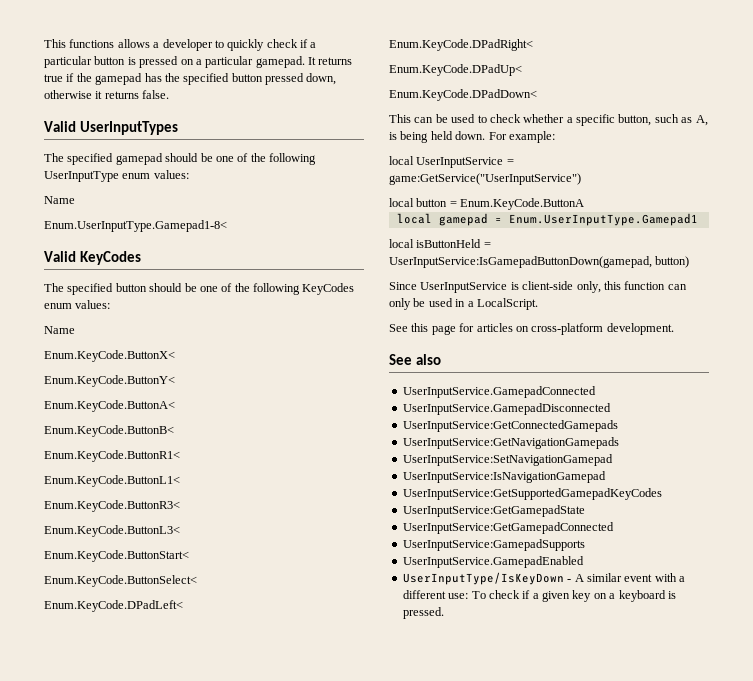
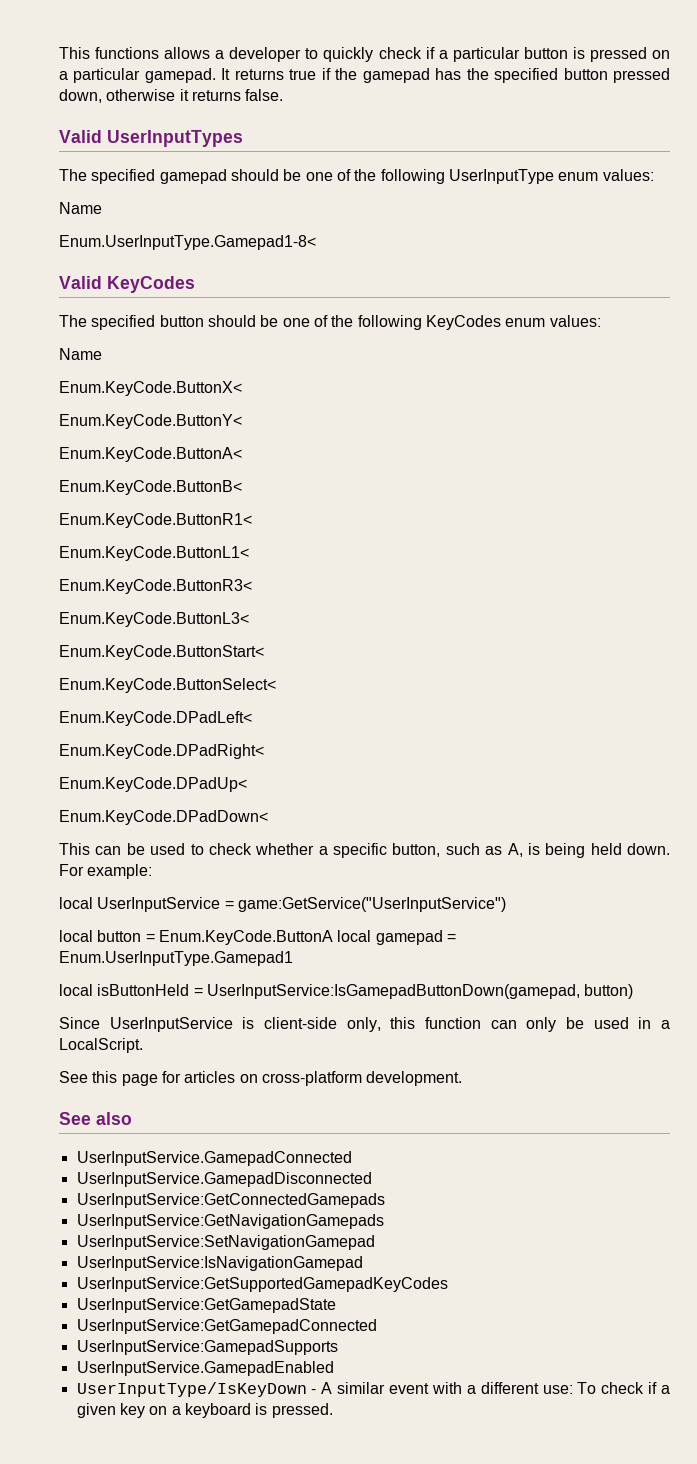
(585, 204) // -> (333, 937) none

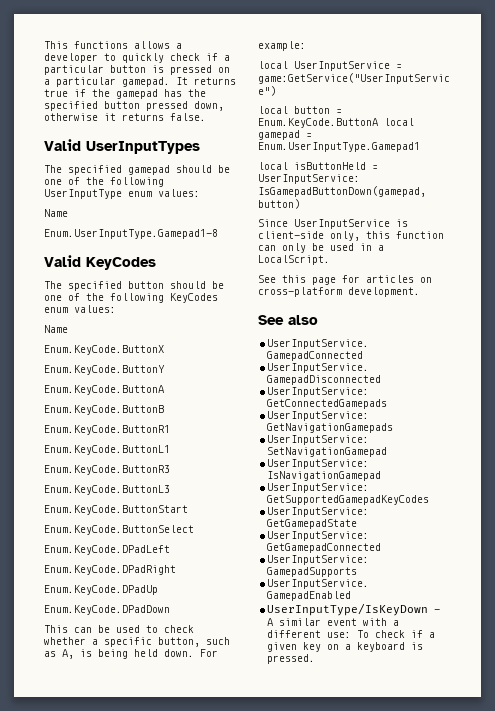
[59,235,316,250] Enum.UserInputType.Gamepad1-8< -> [44,229,218,239] Enum.UserInputType.Gamepad1-8
[59,381,242,396] [59,414,242,429] [59,447,242,462] [59,480,242,495] [59,513,252,528] [59,546,249,561] [59,579,252,594] [59,612,249,627] [59,645,264,660] [59,678,276,693] [59,711,252,726] [59,744,264,759] [59,777,247,792] [59,810,268,825] Enum.KeyCode.ButtonX< // Enum.KeyCode.ButtonY< // Enum.KeyCode.ButtonA< // Enum.KeyCode.ButtonB< // Enum.KeyCode.ButtonR1< // Enum.KeyCode.ButtonL1< // Enum.KeyCode.ButtonR3< // Enum.KeyCode.ButtonL3< // Enum.KeyCode.ButtonStart< // Enum.KeyCode.ButtonSelect< // Enum.KeyCode.DPadLeft< // Enum.KeyCode.DPadRight< // Enum.KeyCode.DPadUp< // Enum.KeyCode.DPadDown< -> [44,345,164,355] [44,365,165,375] [44,385,164,395] [44,405,164,415] [44,425,170,435] [44,445,170,455] [44,465,170,475] [44,485,170,495] [44,505,188,515] [44,525,194,535] [44,545,170,555] [44,565,176,575] [44,585,158,595] [44,605,170,615] Enum.KeyCode.ButtonX // Enum.KeyCode.ButtonY // Enum.KeyCode.ButtonA // Enum.KeyCode.ButtonB // Enum.KeyCode.ButtonR1 // Enum.KeyCode.ButtonL1 // Enum.KeyCode.ButtonR3 // Enum.KeyCode.ButtonL3 // Enum.KeyCode.ButtonStart // Enum.KeyCode.ButtonSelect // Enum.KeyCode.DPadLeft // Enum.KeyCode.DPadRight // Enum.KeyCode.DPadUp // Enum.KeyCode.DPadDown

